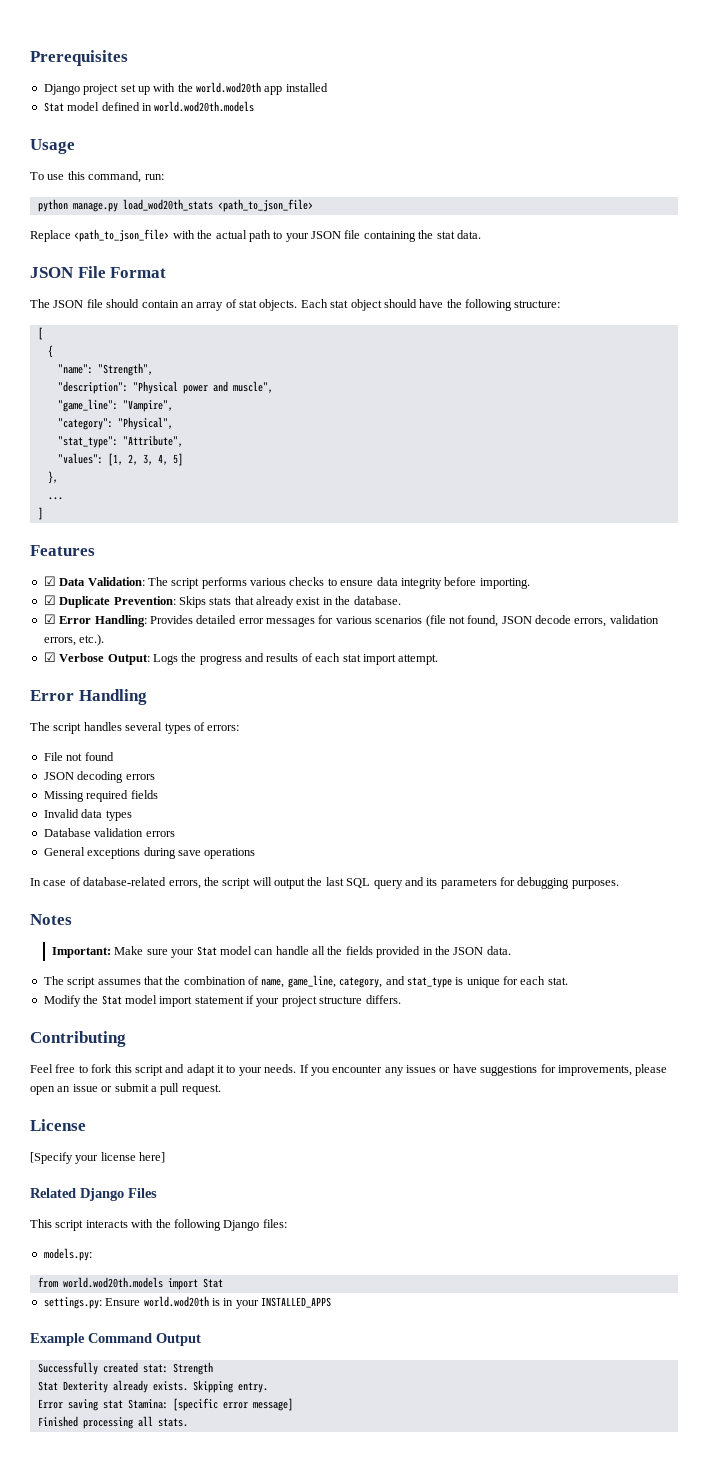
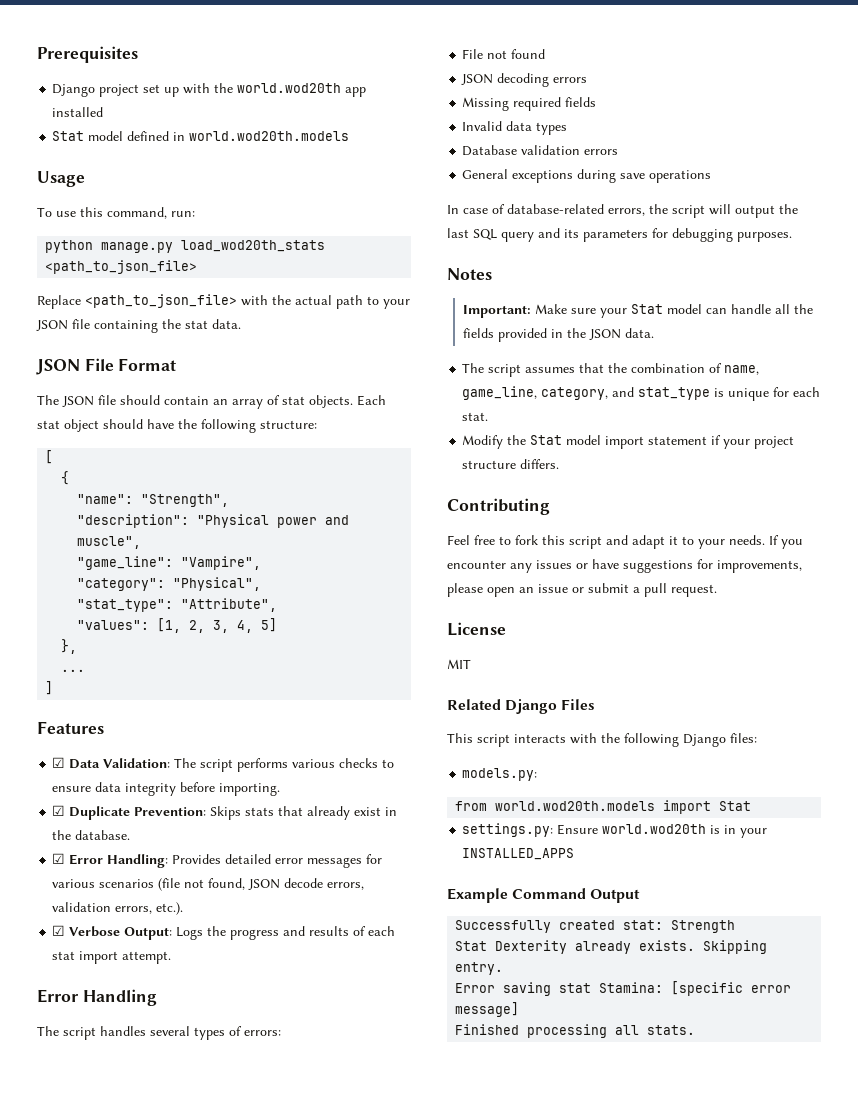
[30,1152,166,1164] [Specify your license here] -> [447,659,471,669] MIT

